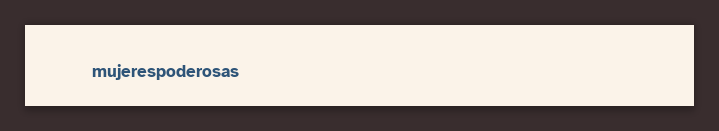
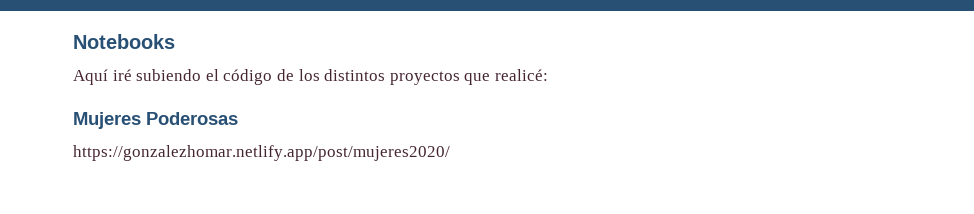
[92,64,239,80] mujerespoderosas -> [73,34,175,49] [73,69,548,85] [73,112,238,129] [73,145,450,161] Notebooks // Aquí iré subiendo el código de los distintos proyectos que realicé: // Mujeres Poderosas // https://gonzalezhomar.netlify.app/post/mujeres2020/

